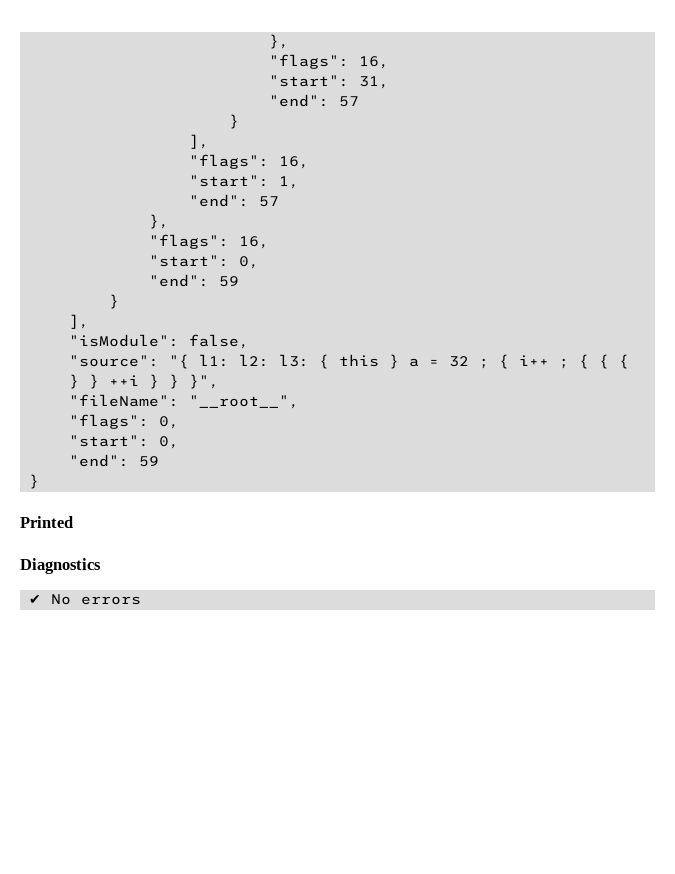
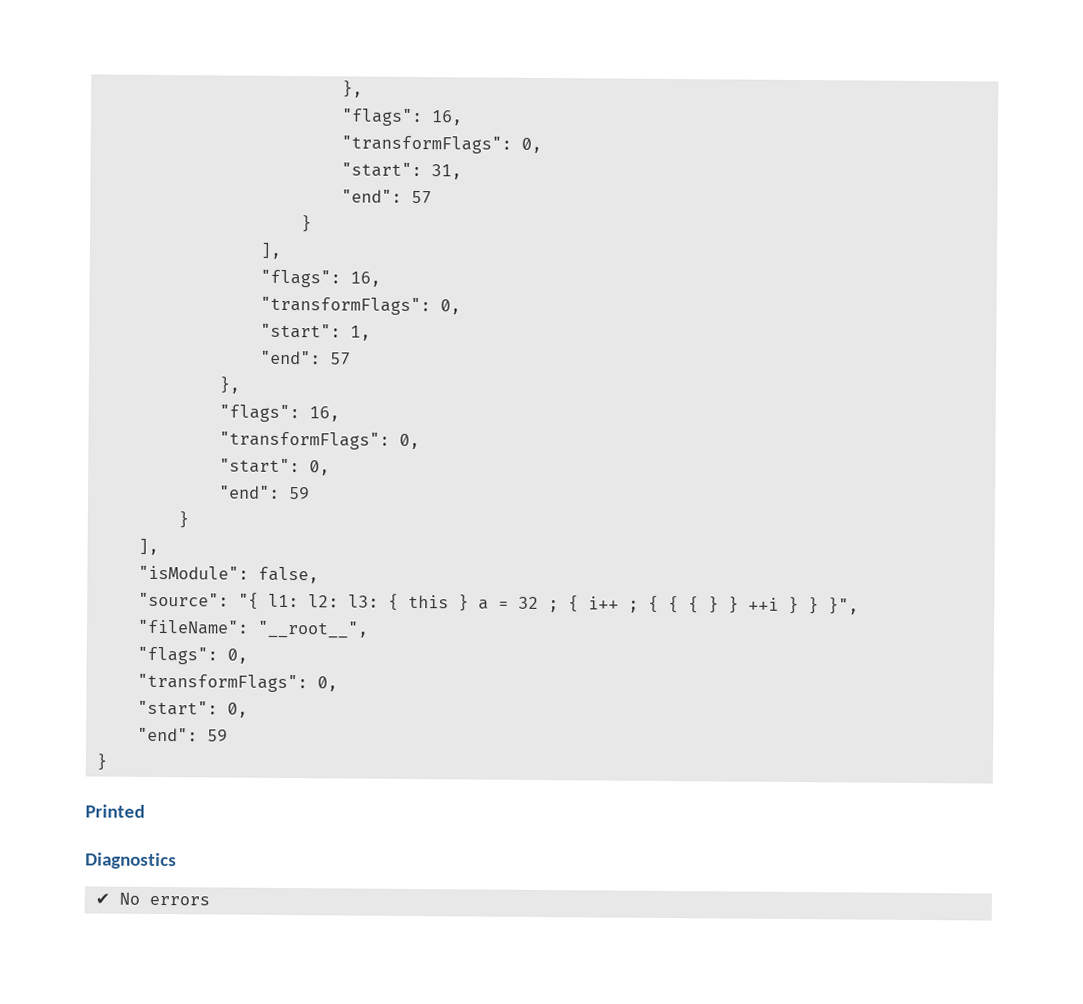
[268,34,289,49] [268,54,389,69] }, // "flags": 16, -> [341,80,363,98] [340,108,463,127] [340,135,542,154] }, // "flags": 16, // "transformFlags": 0,
(309, 162) none -> [259,296,461,316] // "transformFlags": 0,
(269, 242) none -> [218,431,420,450] // "transformFlags": 0,
(179, 422) none -> [136,673,338,693] // "transformFlags": 0,

